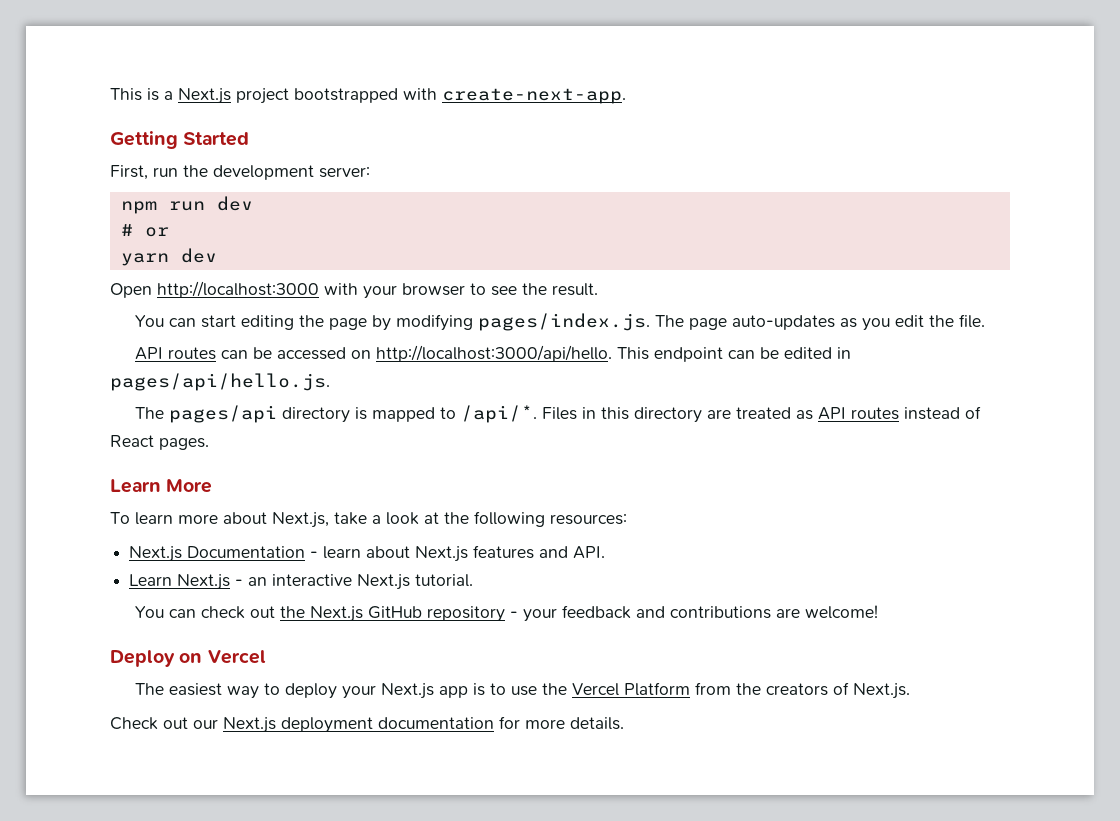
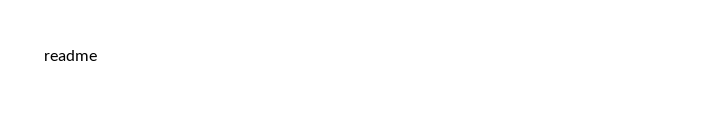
[110,88,626,104] [110,131,250,149] [110,165,370,180] [120,196,253,214] [120,224,169,237] [120,248,217,266] [110,281,598,299] [134,313,985,331] [134,345,851,362] [110,373,330,391] [134,405,981,423] [110,435,209,450] [110,479,213,493] [110,511,627,528] [129,545,606,562] [129,574,474,590] [134,605,878,622] [110,650,266,667] [134,682,910,699] [110,716,624,733] This is a Next.js project bootstrapped with create-next-app. // Getting Started // First, run the development server: // npm run dev // # or // yarn dev // Open http://localhost:3000 with your browser to see the result. // You can start editing the page by modifying pages/index.js. The page auto-updates as you edit the file. // API routes can be accessed on http://localhost:3000/api/hello. This endpoint can be edited in pages/api/hello.js. // The pages/api directory is mapped to /api/*. Files in this directory are treated as API routes instead of React pages. // Learn More // To learn more about Next.js, take a look at the following resources: // Next.js Documentation - learn about Next.js features and API. // Learn Next.js - an interactive Next.js tutorial. // You can check out the Next.js GitHub repository - your feedback and contributions are welcome! // Deploy on Vercel // The easiest way to deploy your Next.js app is to use the Vercel Platform from the creators of Next.js. // Check out our Next.js deployment documentation for more details. -> [44,50,97,61] readme

